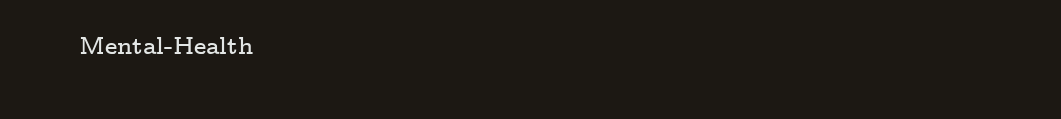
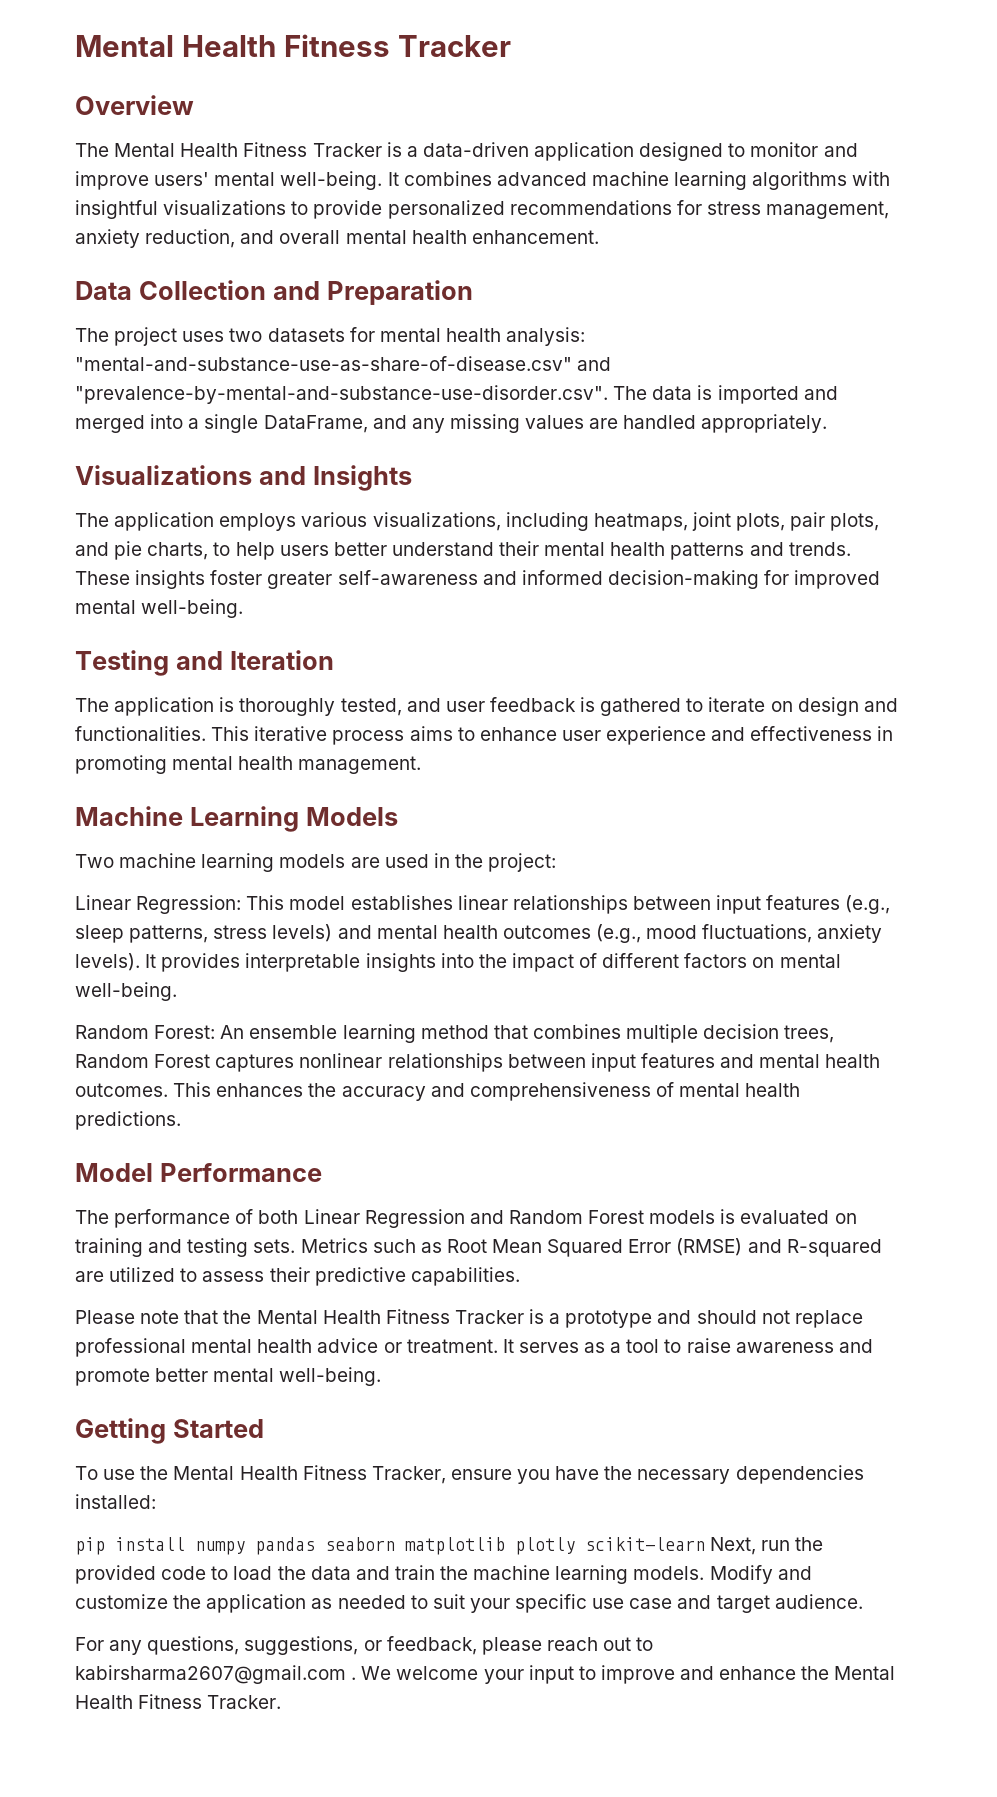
[79,36,253,54] Mental-Health -> [75,34,511,57] [75,95,194,115] [75,142,858,161] [75,171,891,190] [75,200,890,219] [75,229,599,248] [75,280,473,305] [75,327,586,346] [75,356,612,371] [75,385,838,404] [75,414,828,433] [75,465,412,491] [75,512,880,531] [75,541,851,560] [75,570,881,589] [75,599,244,618] [75,650,334,676] [75,697,898,716] [75,726,894,745] [75,755,422,774] [75,806,398,832] [75,853,557,872] [75,895,891,914] [75,924,883,943] [75,953,841,972] [75,982,177,1001] [75,1024,835,1043] [75,1053,881,1072] [75,1082,801,1101] [75,1111,181,1130] [75,1163,322,1182] [75,1209,857,1228] [75,1238,882,1257] [75,1267,520,1286] [75,1309,863,1328] [75,1338,873,1357] [75,1367,382,1386] [75,1418,264,1444] [75,1465,864,1484] [75,1494,156,1509] [75,1537,824,1555] [75,1565,812,1584] [75,1594,863,1613] [75,1636,654,1655] [75,1665,896,1684] [75,1694,282,1709] Mental Health Fitness Tracker // Overview // The Mental Health Fitness Tracker is a data-driven application designed to monitor and improve users' mental well-being. It combines advanced machine learning algorithms with insightful visualizations to provide personalized recommendations for stress management, anxiety reduction, and overall mental health enhancement. // Data Collection and Preparation // The project uses two datasets for mental health analysis: "mental-and-substance-use-as-share-of-disease.csv" and "prevalence-by-mental-and-substance-use-disorder.csv". The data is imported and merged into a single DataFrame, and any missing values are handled appropriately. // Visualizations and Insights // The application employs various visualizations, including heatmaps, joint plots, pair plots, and pie charts, to help users better understand their mental health patterns and trends. These insights foster greater self-awareness and informed decision-making for improved mental well-being. // Testing and Iteration // The application is thoroughly tested, and user feedback is gathered to iterate on design and functionalities. This iterative process aims to enhance user experience and effectiveness in promoting mental health management. // Machine Learning Models // Two machine learning models are used in the project: // Linear Regression: This model establishes linear relationships between input features (e.g., sleep patterns, stress levels) and mental health outcomes (e.g., mood fluctuations, anxiety levels). It provides interpretable insights into the impact of different factors on mental well-being. // Random Forest: An ensemble learning method that combines multiple decision trees, Random Forest captures nonlinear relationships between input features and mental health outcomes. This enhances the accuracy and comprehensiveness of mental health predictions. // Model Performance // The performance of both Linear Regression and Random Forest models is evaluated on training and testing sets. Metrics such as Root Mean Squared Error (RMSE) and R-squared are utilized to assess their predictive capabilities. // Please note that the Mental Health Fitness Tracker is a prototype and should not replace professional mental health advice or treatment. It serves as a tool to raise awareness and promote better mental well-being. // Getting Started // To use the Mental Health Fitness Tracker, ensure you have the necessary dependencies installed: // pip install numpy pandas seaborn matplotlib plotly scikit-learn Next, run the provided code to load the data and train the machine learning models. Modify and customize the application as needed to suit your specific use case and target audience. // For any questions, suggestions, or feedback, please reach out to kabirsharma2607@gmail.com . We welcome your input to improve and enhance the Mental Health Fitness Tracker.

